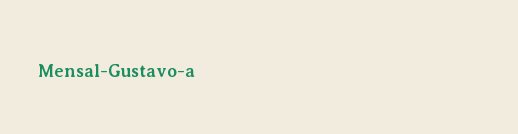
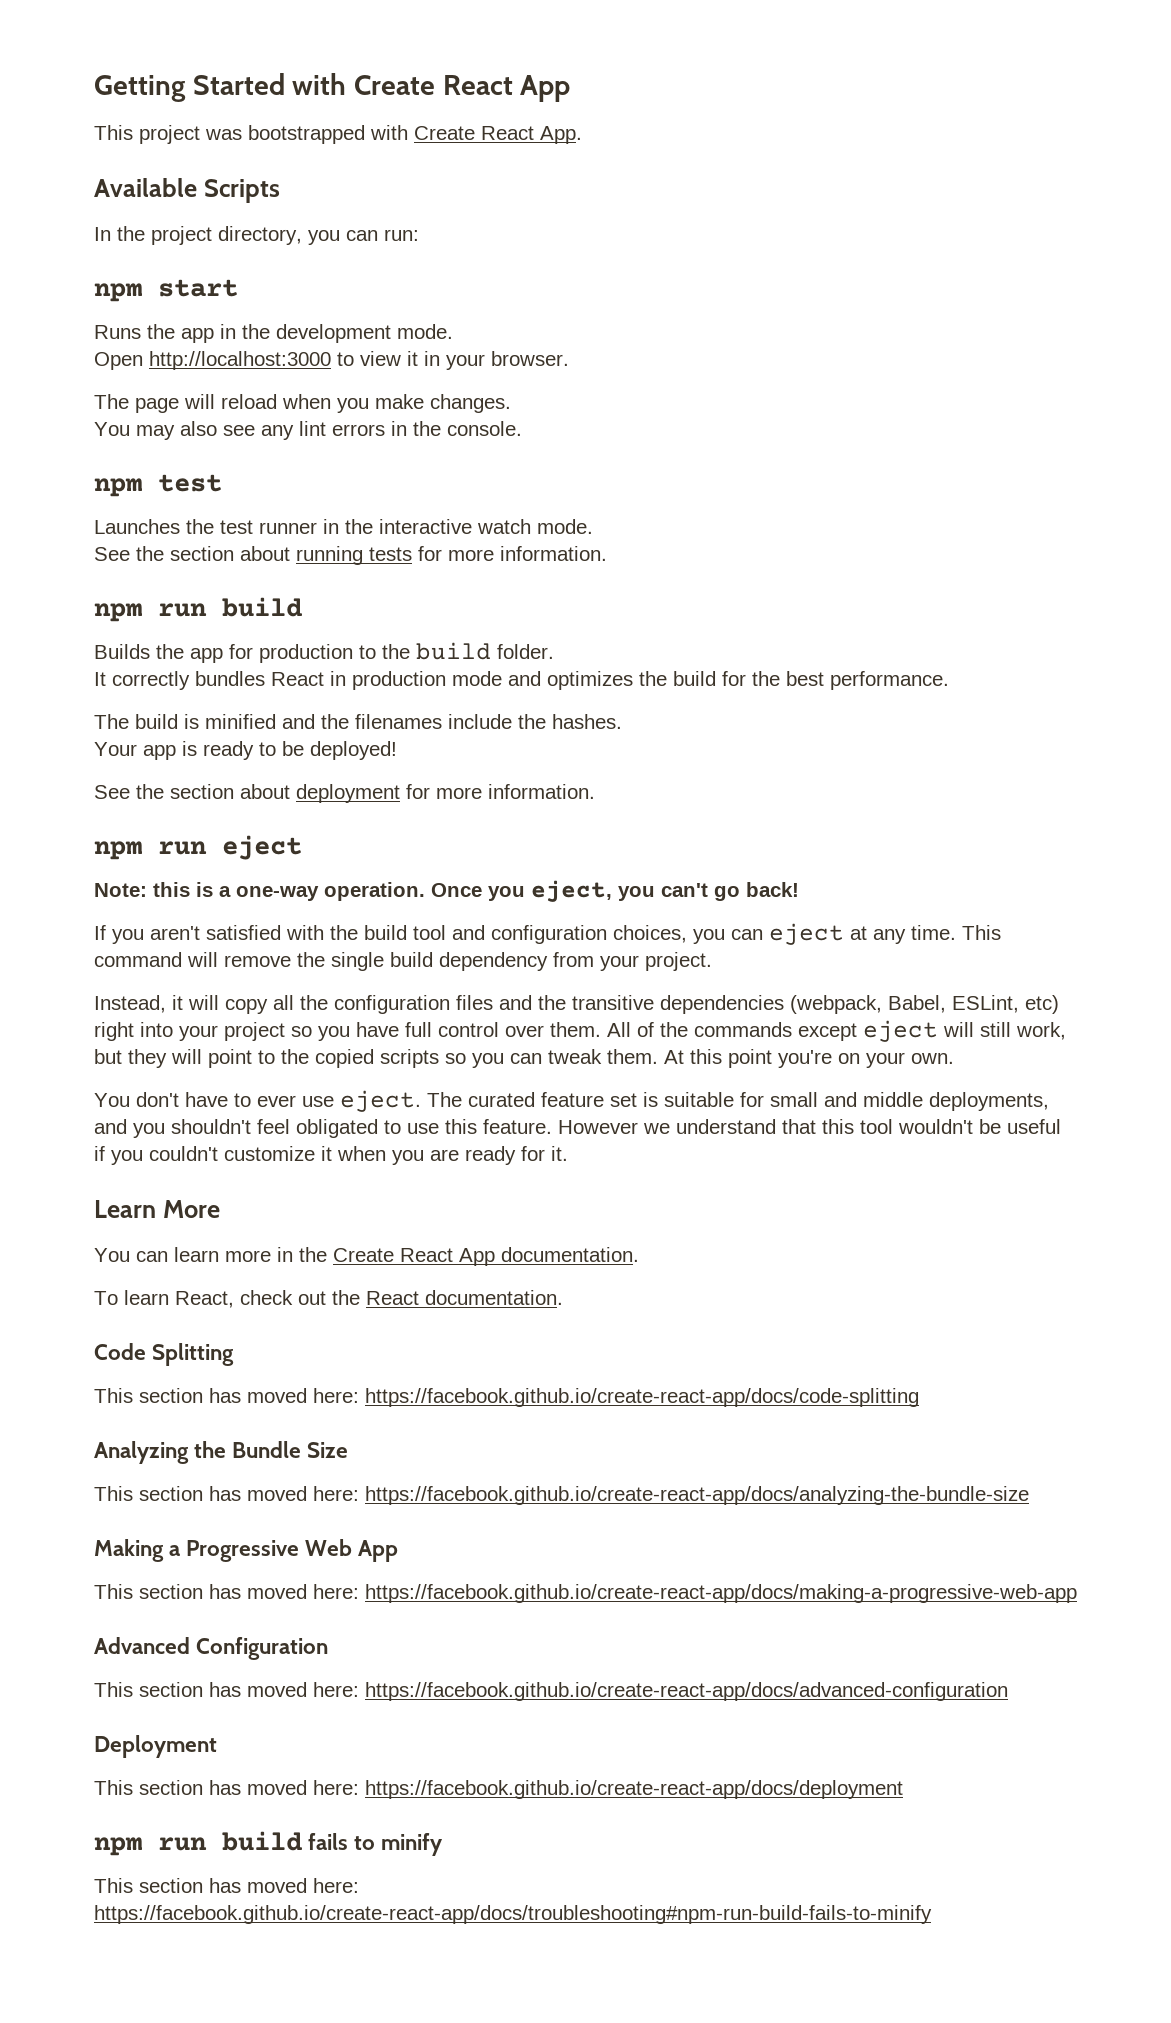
[38,64,195,77] Mensal-Gustavo-a -> [94,73,571,102] [94,125,582,144] [94,178,280,203] [94,226,419,245] [94,279,238,302] [94,324,453,343] [94,351,569,370] [94,394,511,413] [94,421,522,440] [94,474,222,497] [94,519,593,534] [94,546,607,565] [94,597,302,622] [94,642,554,663] [94,671,949,690] [94,714,622,729] [94,741,397,760] [94,784,595,803] [94,835,302,860] [94,880,799,902] [94,923,1001,945] [94,952,712,971] [94,995,1059,1014] [94,1020,1066,1042] [94,1049,954,1068] [94,1090,1049,1112] [94,1119,1061,1138] [94,1146,568,1165] [94,1200,220,1218] [94,1247,639,1266] [94,1290,563,1308] [94,1343,235,1366] [94,1388,919,1407] [94,1441,349,1464] [94,1486,1029,1505] [94,1539,399,1562] [94,1584,1077,1603] [94,1637,329,1660] [94,1682,1008,1701] [94,1735,217,1758] [94,1780,903,1799] [94,1831,444,1856] [94,1878,359,1893] [94,1905,932,1924] Getting Started with Create React App // This project was bootstrapped with Create React App. // Available Scripts // In the project directory, you can run: // npm start // Runs the app in the development mode. // Open http://localhost:3000 to view it in your browser. // The page will reload when you make changes. // You may also see any lint errors in the console. // npm test // Launches the test runner in the interactive watch mode. // See the section about running tests for more information. // npm run build // Builds the app for production to the build folder. // It correctly bundles React in production mode and optimizes the build for the best performance. // The build is minified and the filenames include the hashes. // Your app is ready to be deployed! // See the section about deployment for more information. // npm run eject // Note: this is a one-way operation. Once you eject, you can't go back! // If you aren't satisfied with the build tool and configuration choices, you can eject at any time. This command will remove the single build dependency from your project. // Instead, it will copy all the configuration files and the transitive dependencies (webpack, Babel, ESLint, etc) right into your project so you have full control over them. All of the commands except eject will still work, but they will point to the copied scripts so you can tweak them. At this point you're on your own. // You don't have to ever use eject. The curated feature set is suitable for small and middle deployments, and you shouldn't feel obligated to use this feature. However we understand that this tool wouldn't be useful if you couldn't customize it when you are ready for it. // Learn More // You can learn more in the Create React App documentation. // To learn React, check out the React documentation. // Code Splitting // This section has moved here: https://facebook.github.io/create-react-app/docs/code-splitting // Analyzing the Bundle Size // This section has moved here: https://facebook.github.io/create-react-app/docs/analyzing-the-bundle-size // Making a Progressive Web App // This section has moved here: https://facebook.github.io/create-react-app/docs/making-a-progressive-web-app // Advanced Configuration // This section has moved here: https://facebook.github.io/create-react-app/docs/advanced-configuration // Deployment // This section has moved here: https://facebook.github.io/create-react-app/docs/deployment // npm run build fails to minify // This section has moved here: https://facebook.github.io/create-react-app/docs/troubleshooting#npm-run-build-fails-to-minify

